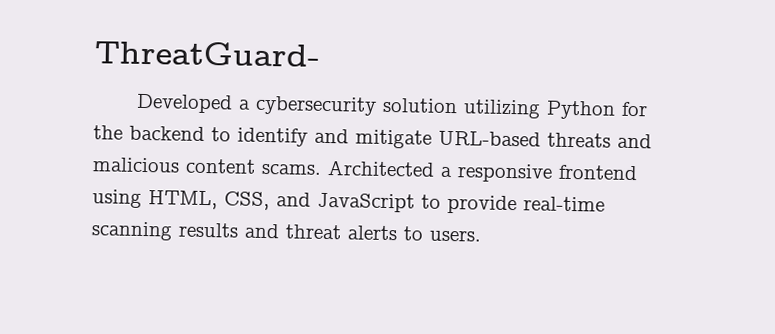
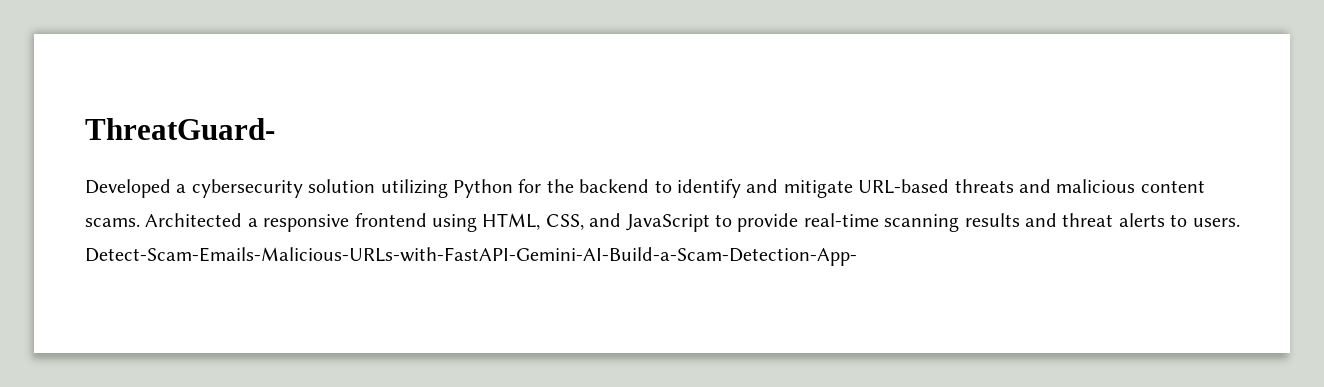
(481, 235) none -> [85,247,857,266] Detect-Scam-Emails-Malicious-URLs-with-FastAPI-Gemini-AI-Build-a-Scam-Detection-App-

